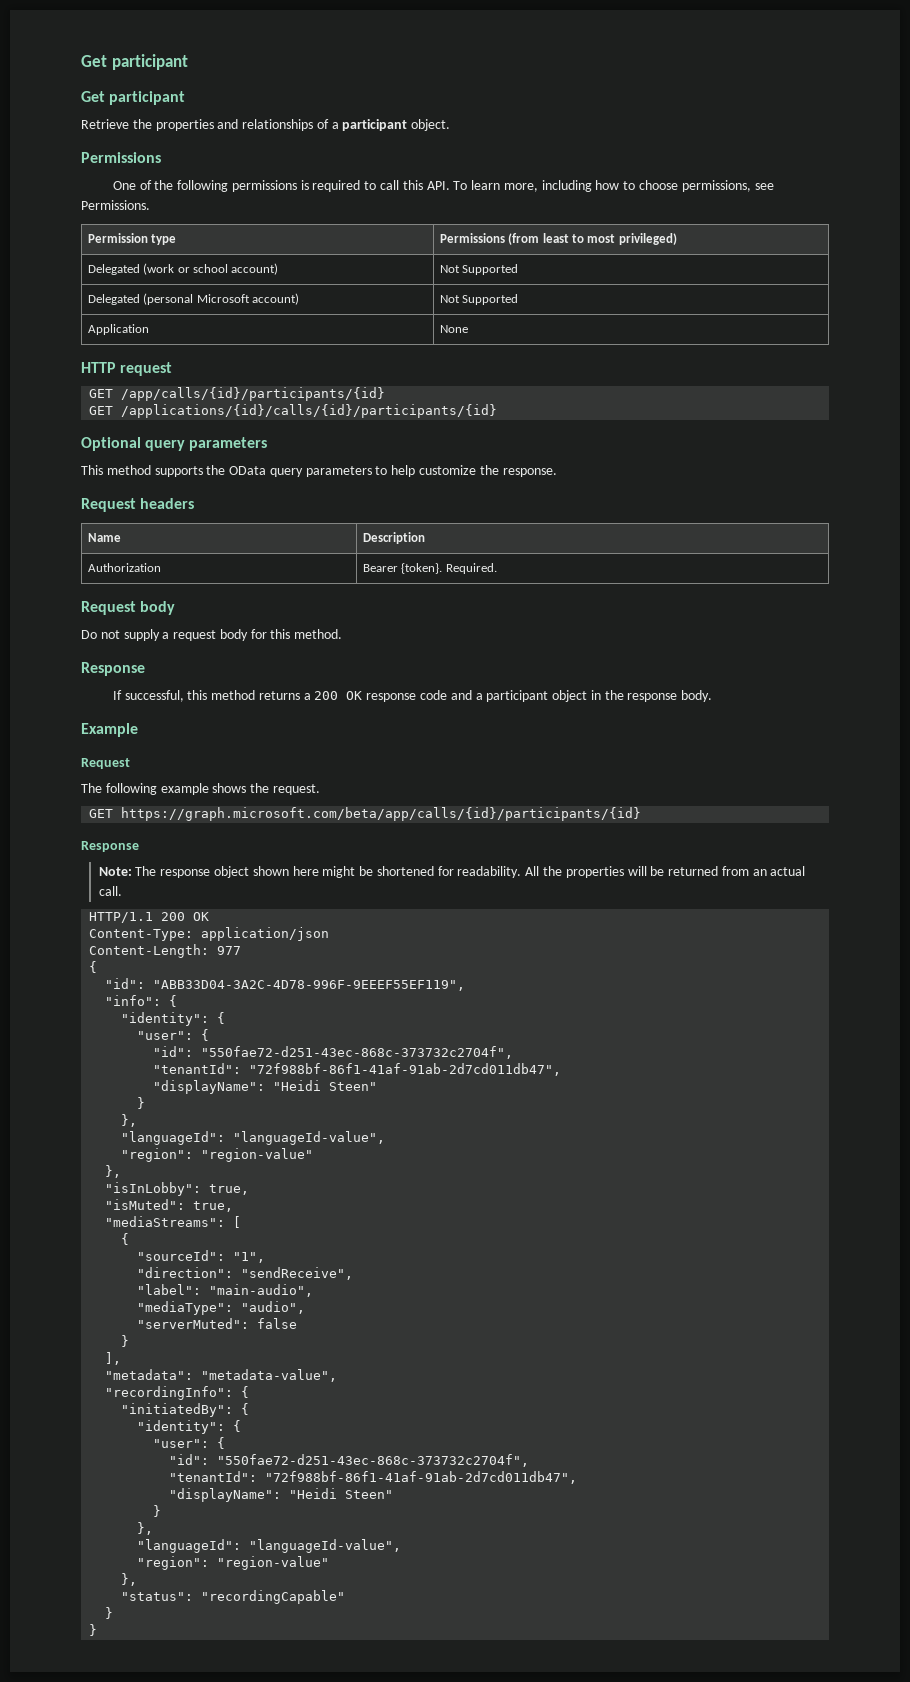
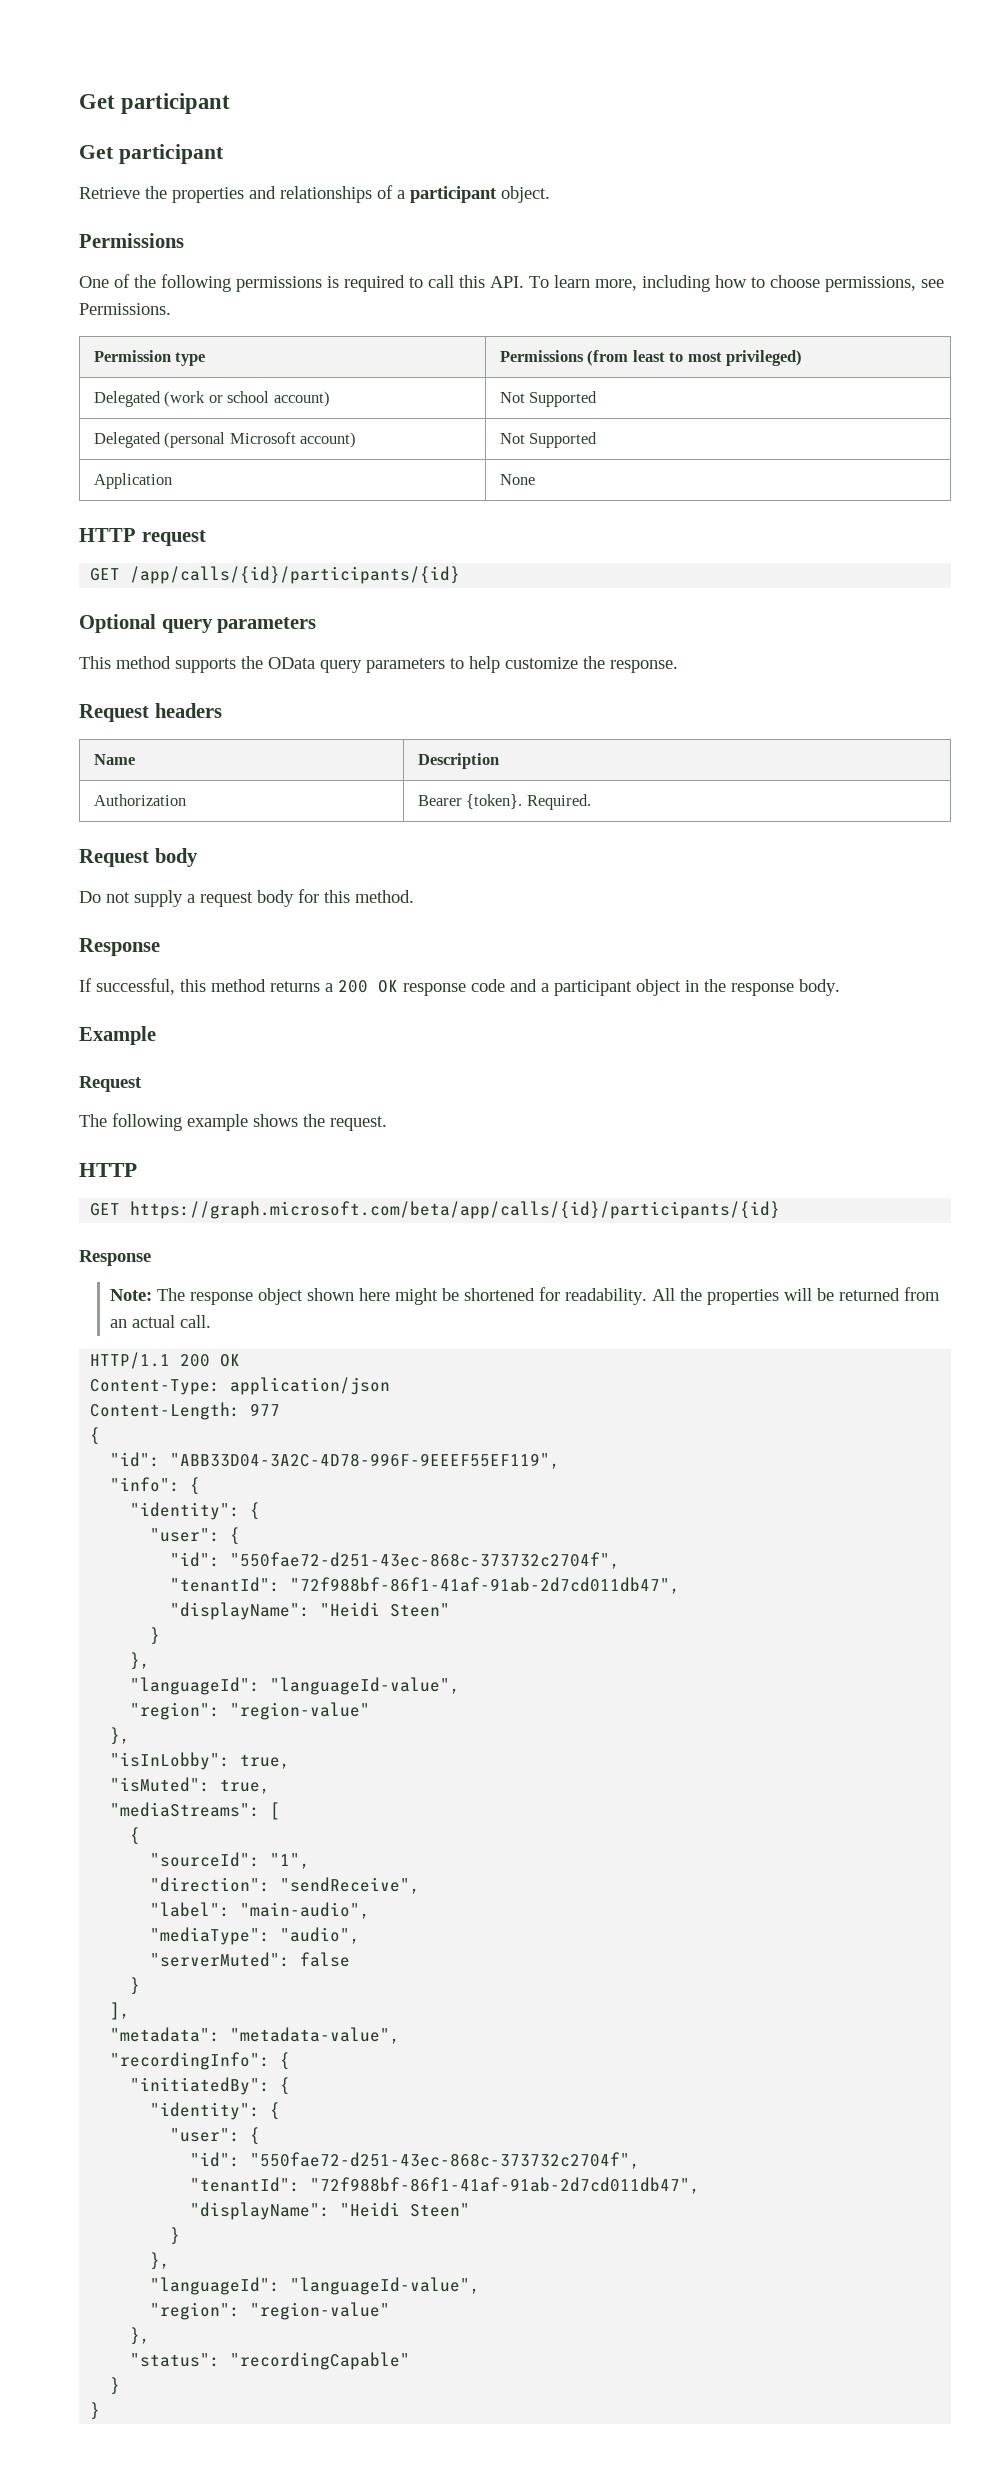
[89,404,498,418] // GET /applications/{id}/calls/{id}/participants/{id} -> (461, 575) none
(320, 789) none -> [79,1163,137,1177] // HTTP

